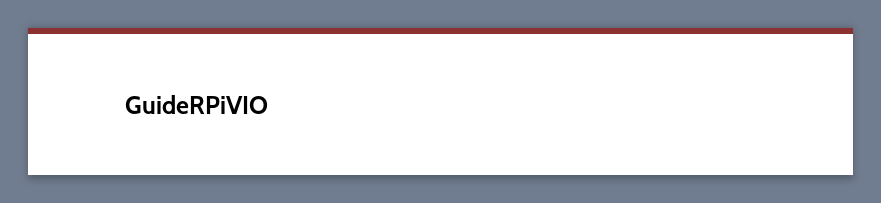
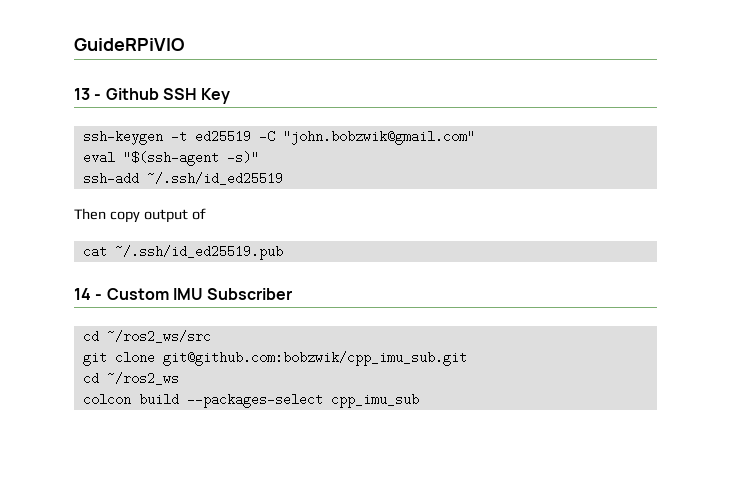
(268, 104) none -> [74,88,231,104] [82,130,475,145] [82,151,259,166] [82,172,283,185] [74,208,206,223] [82,245,283,260] [74,288,293,300] [82,330,211,343] [82,351,467,366] [82,372,179,385] [82,393,419,408] // 13 - Github SSH Key // ssh-keygen -t ed25519 -C "john.bobzwik@gmail.com" // eval "$(ssh-agent -s)" // ssh-add ~/.ssh/id_ed25519 // Then copy output of // cat ~/.ssh/id_ed25519.pub // 14 - Custom IMU Subscriber // cd ~/ros2_ws/src // git clone git@github.com:bobzwik/cpp_imu_sub.git // cd ~/ros2_ws // colcon build --packages-select cpp_imu_sub

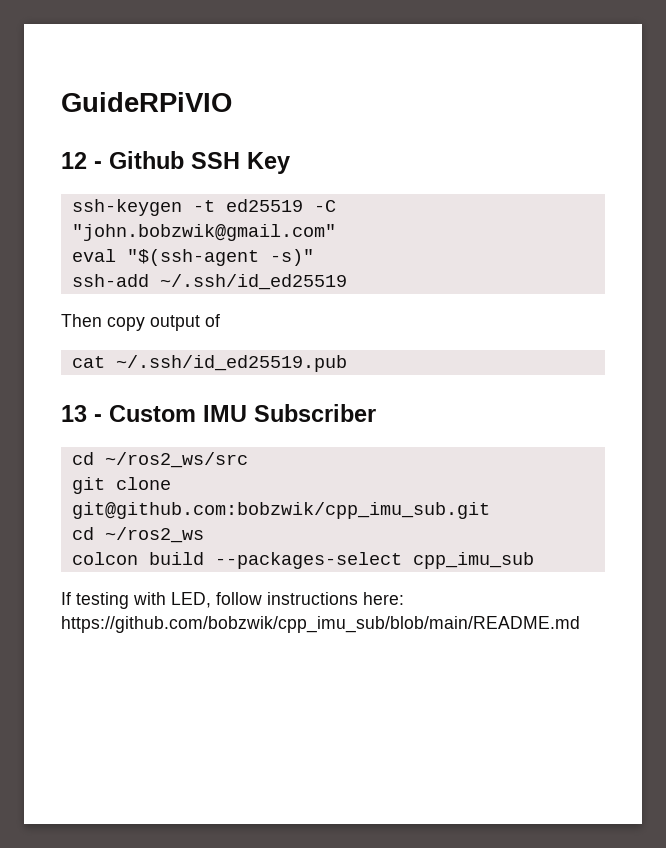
[74,88,90,100] 13 -> [61,152,87,169] 12
[74,288,91,300] 14 -> [61,405,87,422] 13
(419, 400) none -> [61,592,404,609] [61,616,580,633] // If testing with LED, follow instructions here: https://github.com/bobzwik/cpp_imu_sub/blob/main/README.md

